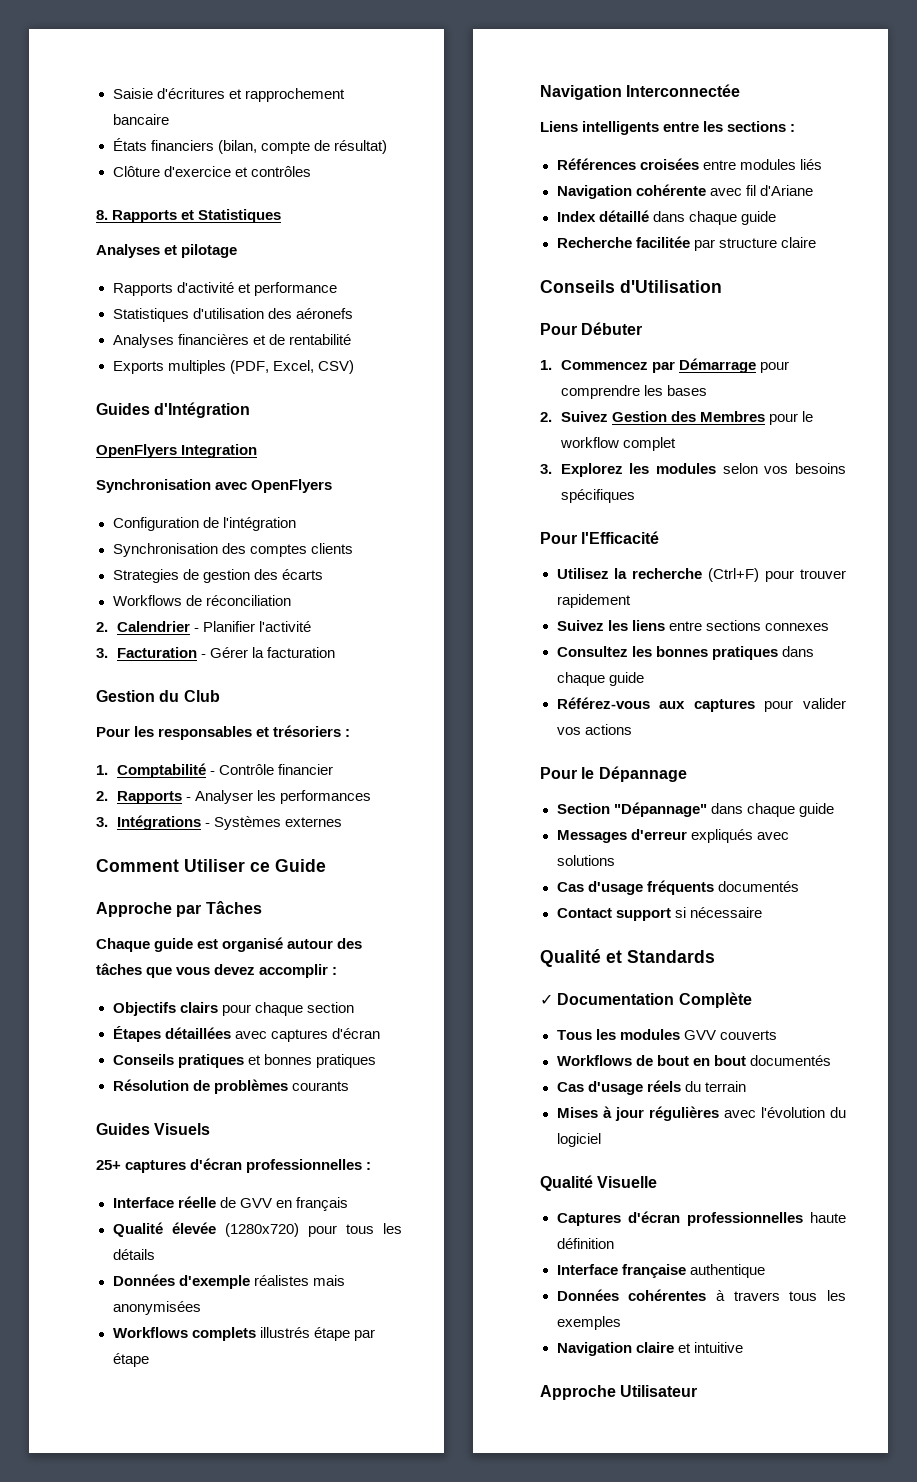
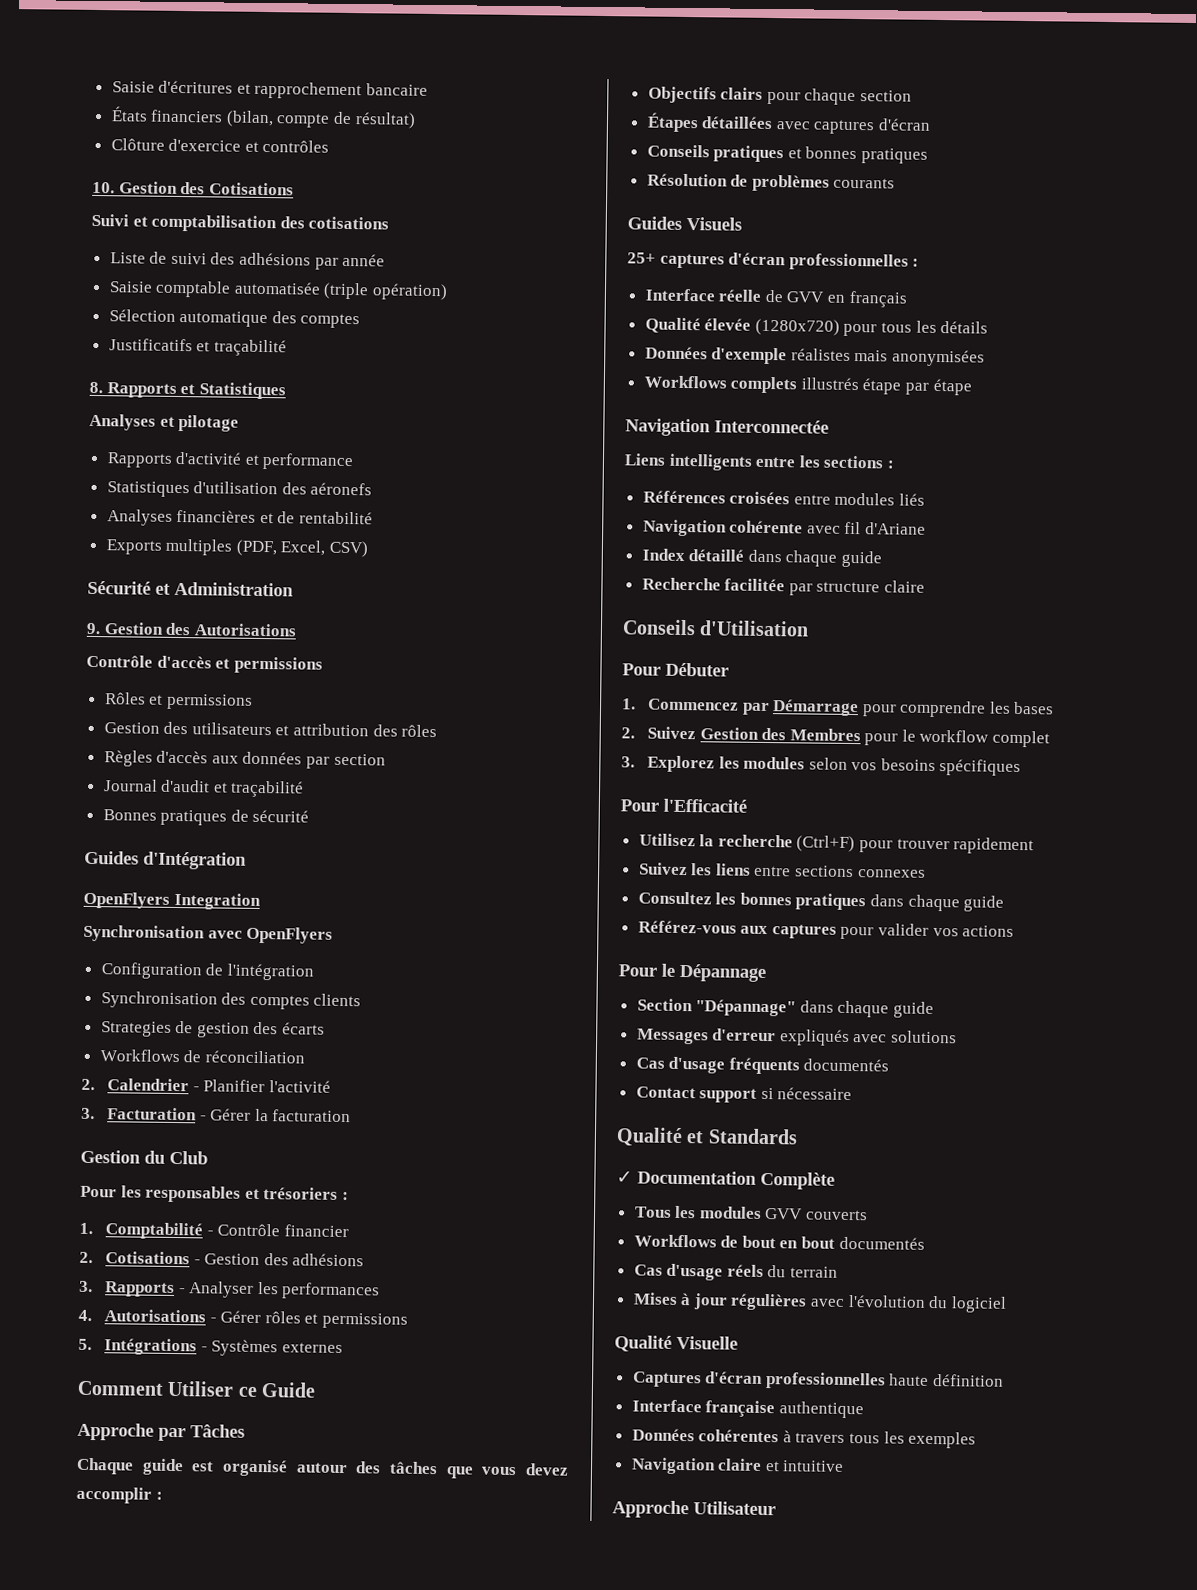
(311, 171) none -> [92,181,294,196] [91,213,390,233] [109,251,386,270] [108,280,449,301] [108,309,361,329] [108,338,287,357] // 10. Gestion des Cotisations // Suivi et comptabilisation des cotisations // Liste de suivi des adhésions par année // Saisie comptable automatisée (triple opération) // Sélection automatique des comptes // Justificatifs et traçabilité
(354, 367) none -> [87,580,294,597] [86,622,297,637] [86,654,323,674] [104,692,253,710] [103,721,438,738] [103,750,386,769] [103,779,305,798] [102,809,310,826] // Sécurité et Administration // 9. Gestion des Autorisations // Contrôle d'accès et permissions // Rôles et permissions // Gestion des utilisateurs et attribution des rôles // Règles d'accès aux données par section // Journal d'audit et traçabilité // Bonnes pratiques de sécurité
(108, 796) none -> [104,1251,365,1267] [79,1280,93,1293] Cotisations - Gestion des adhésions // 3.
[96,817,108,827] 3. -> [78,1309,408,1329] [78,1338,92,1351] 4. Autorisations - Gérer rôles et permissions // 5.

